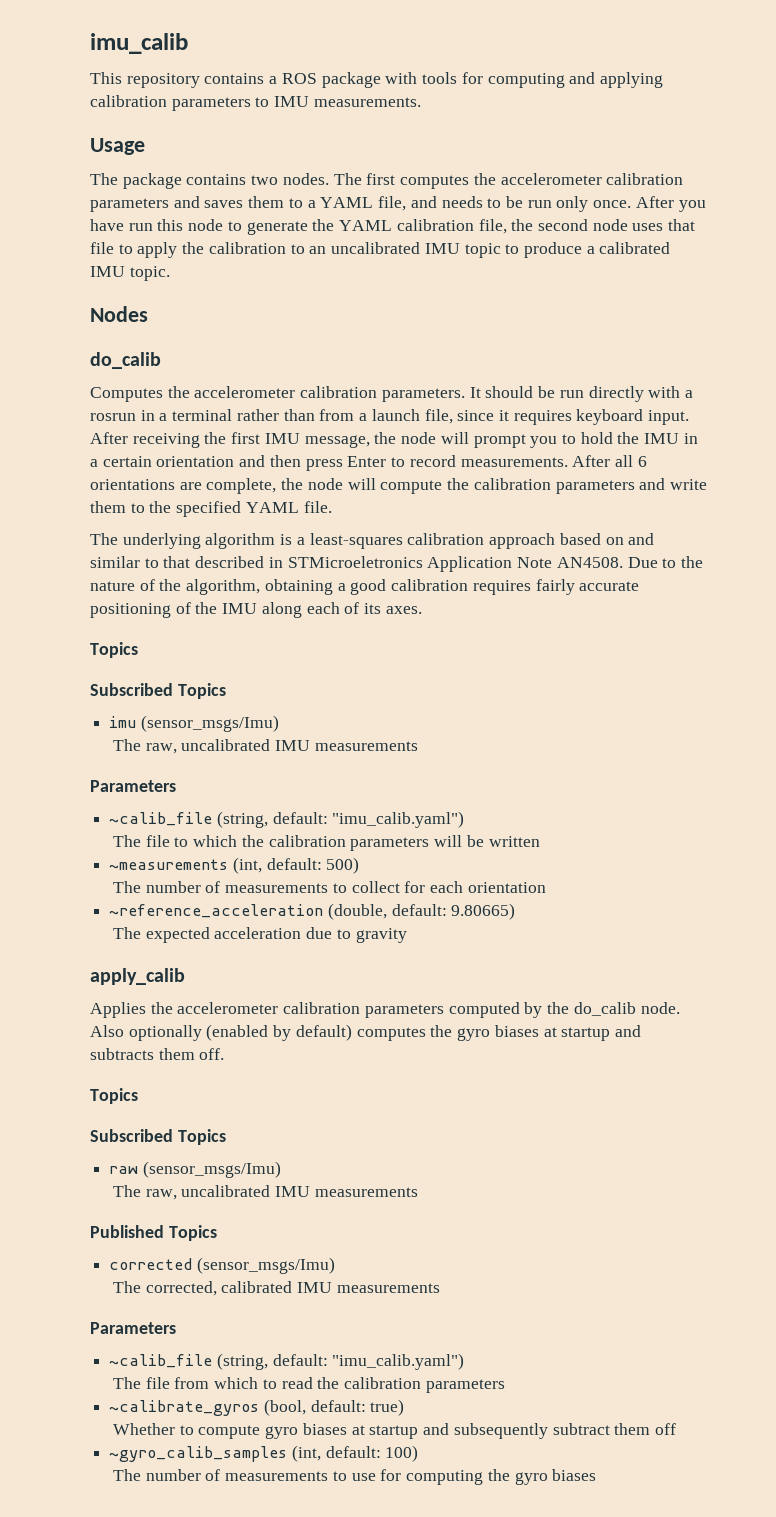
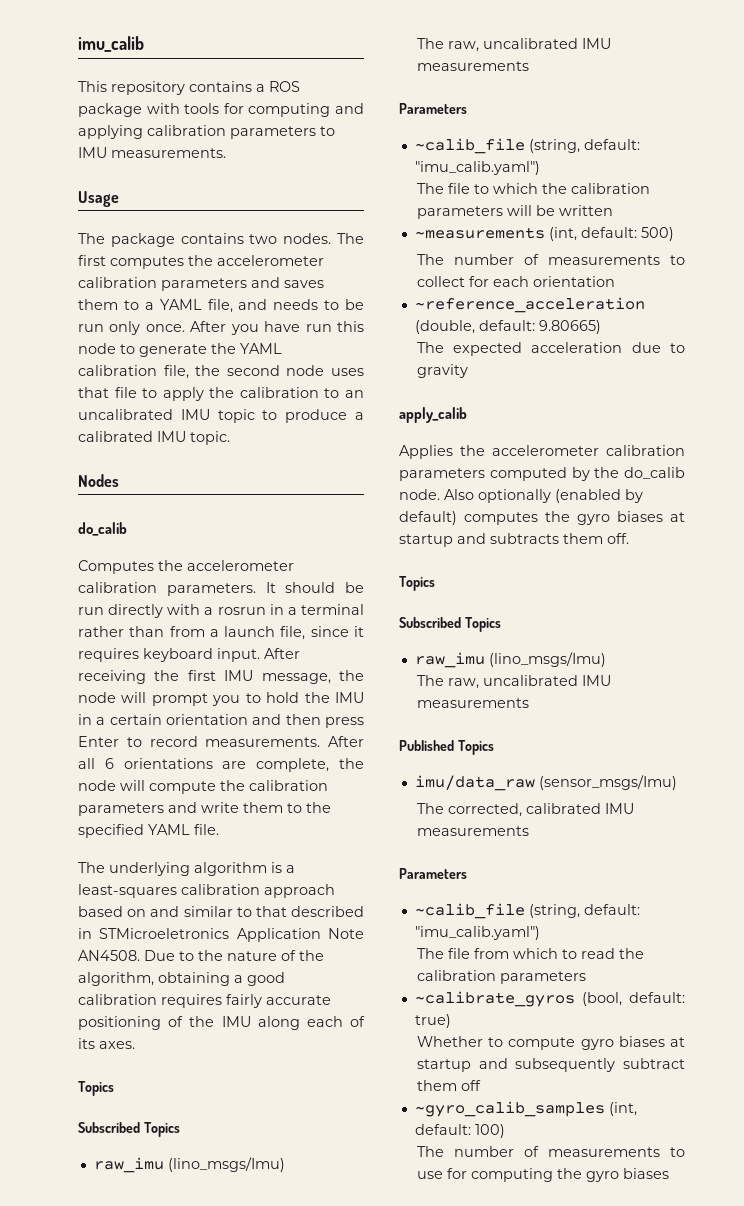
[109,715,279,732] imu (sensor_msgs/Imu) -> [93,1157,285,1173] raw_imu (lino_msgs/Imu)
[109,1161,281,1178] raw (sensor_msgs/Imu) -> [414,652,606,668] raw_imu (lino_msgs/Imu)
[109,1258,193,1270] corrected -> [414,775,535,791] imu/data_raw

